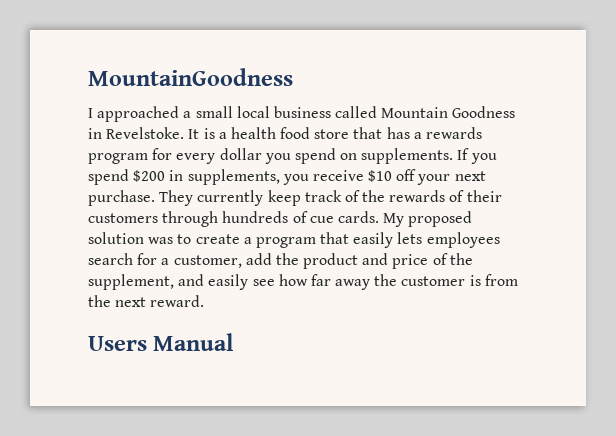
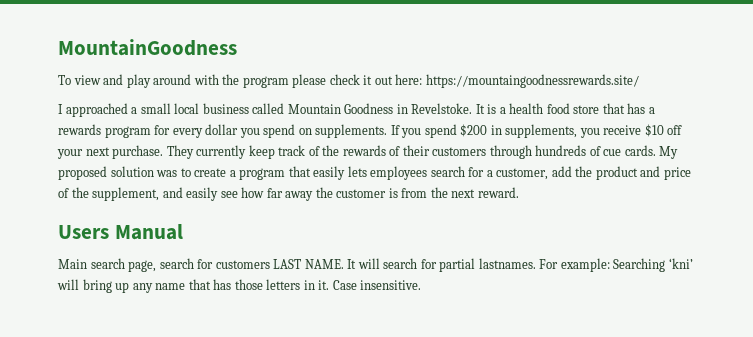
(293, 77) none -> [58,74,639,88] // To view and play around with the program please check it out here: https://mountaingoodnessrewards.site/
(235, 342) none -> [58,258,693,272] [57,279,422,293] // Main search page, search for customers LAST NAME. It will search for partial lastnames. For example: Searching ‘kni’ will bring up any name that has those letters in it. Case insensitive.

